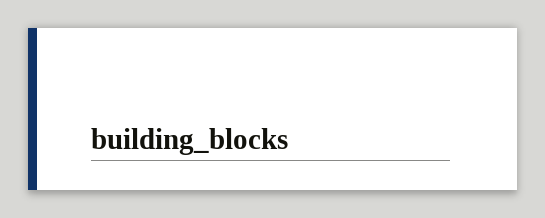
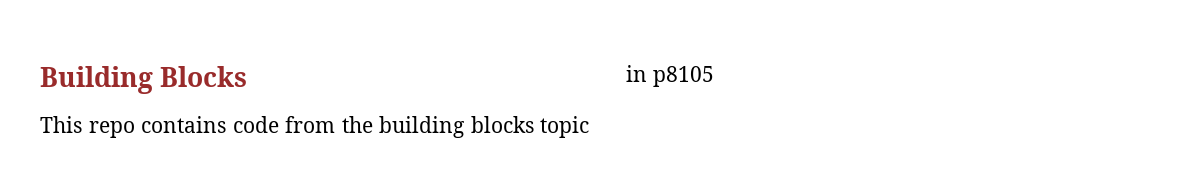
[91,128,288,155] building_blocks -> [40,66,248,94] [40,116,589,138] [626,65,714,87] Building Blocks // This repo contains code from the building blocks topic in p8105

